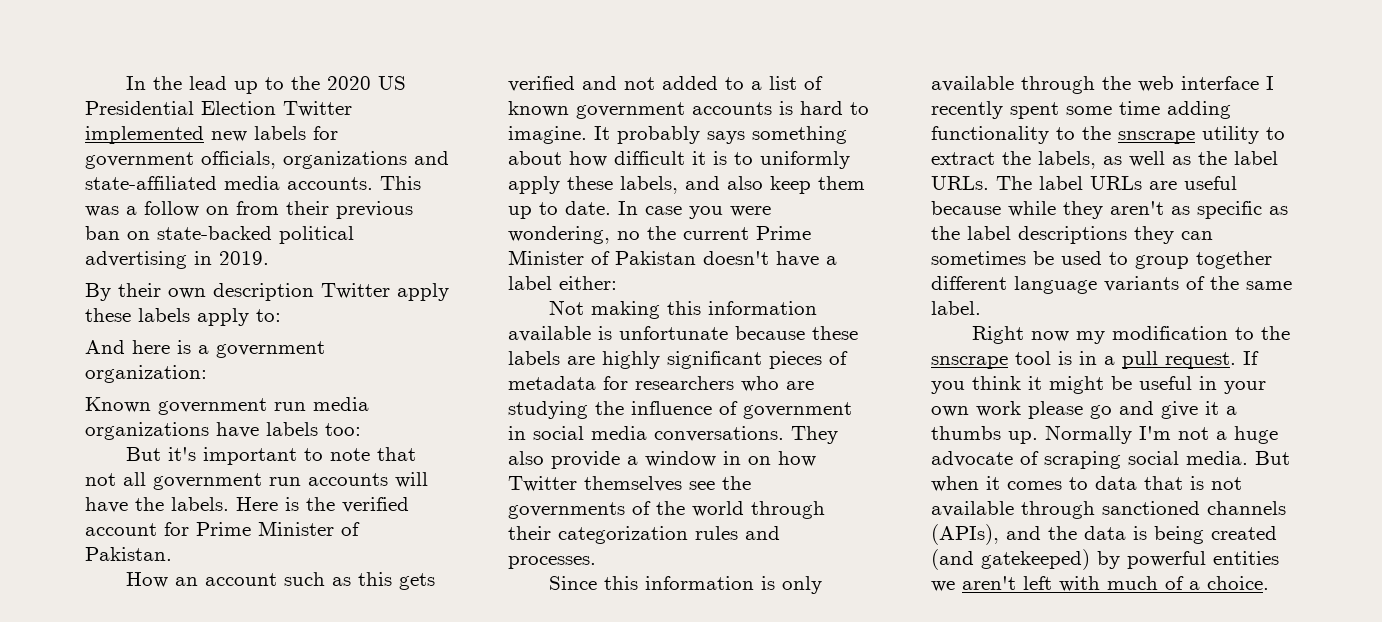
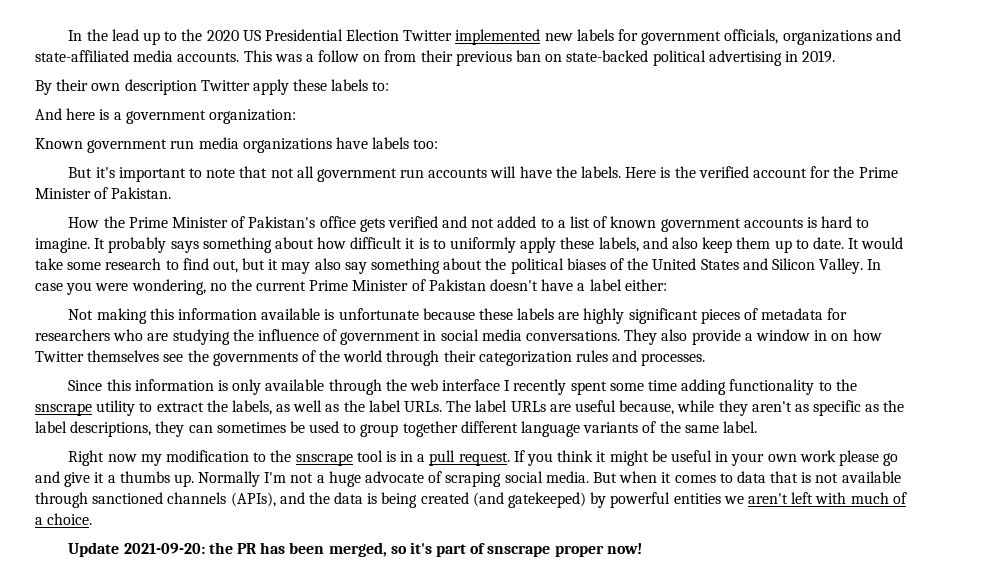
[197,308,249,326] apply -> (369, 85) none
(189, 529) none -> [833,166,855,178] the
[174,572,392,586] an account such as this -> [103,216,356,228] the Prime Minister of Pakistan's office
(611, 208) none -> [848,237,904,249] [35,258,864,274] It would take some research to find out, but it may also say something about the political biases of the United States and Silicon Valley.
[931,201,1001,215] because -> [619,400,675,415] because,
[1018,226,1127,244] descriptions -> [70,421,152,437] descriptions,
(1269, 583) none -> [68,542,642,557] // Update 2021-09-20: the PR has been merged, so it's part of snscrape proper now!

